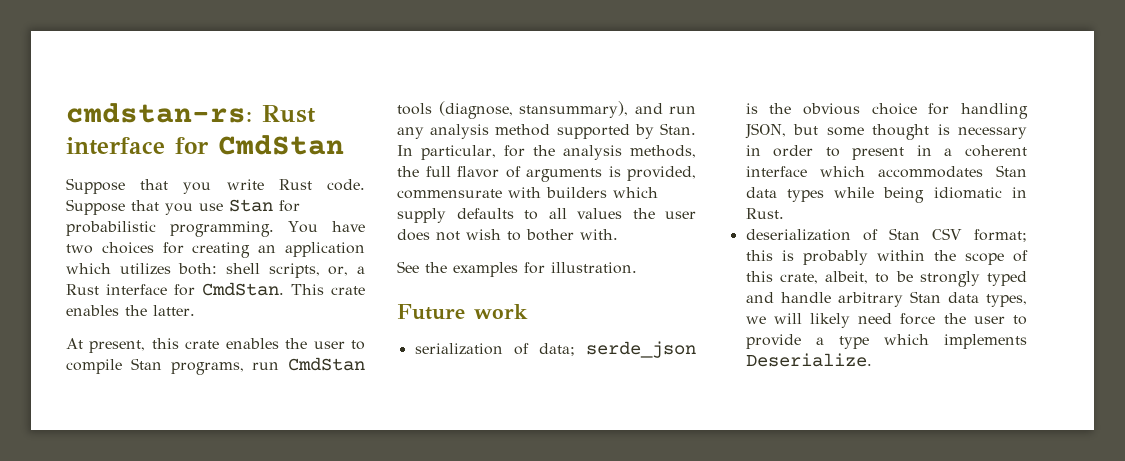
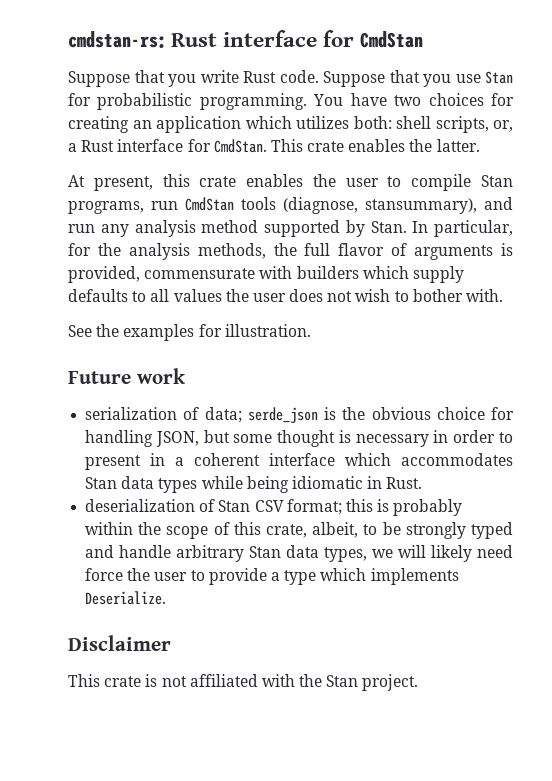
(872, 360) none -> [68,635,171,651] [68,674,419,691] // Disclaimer // This crate is not affiliated with the Stan project.

